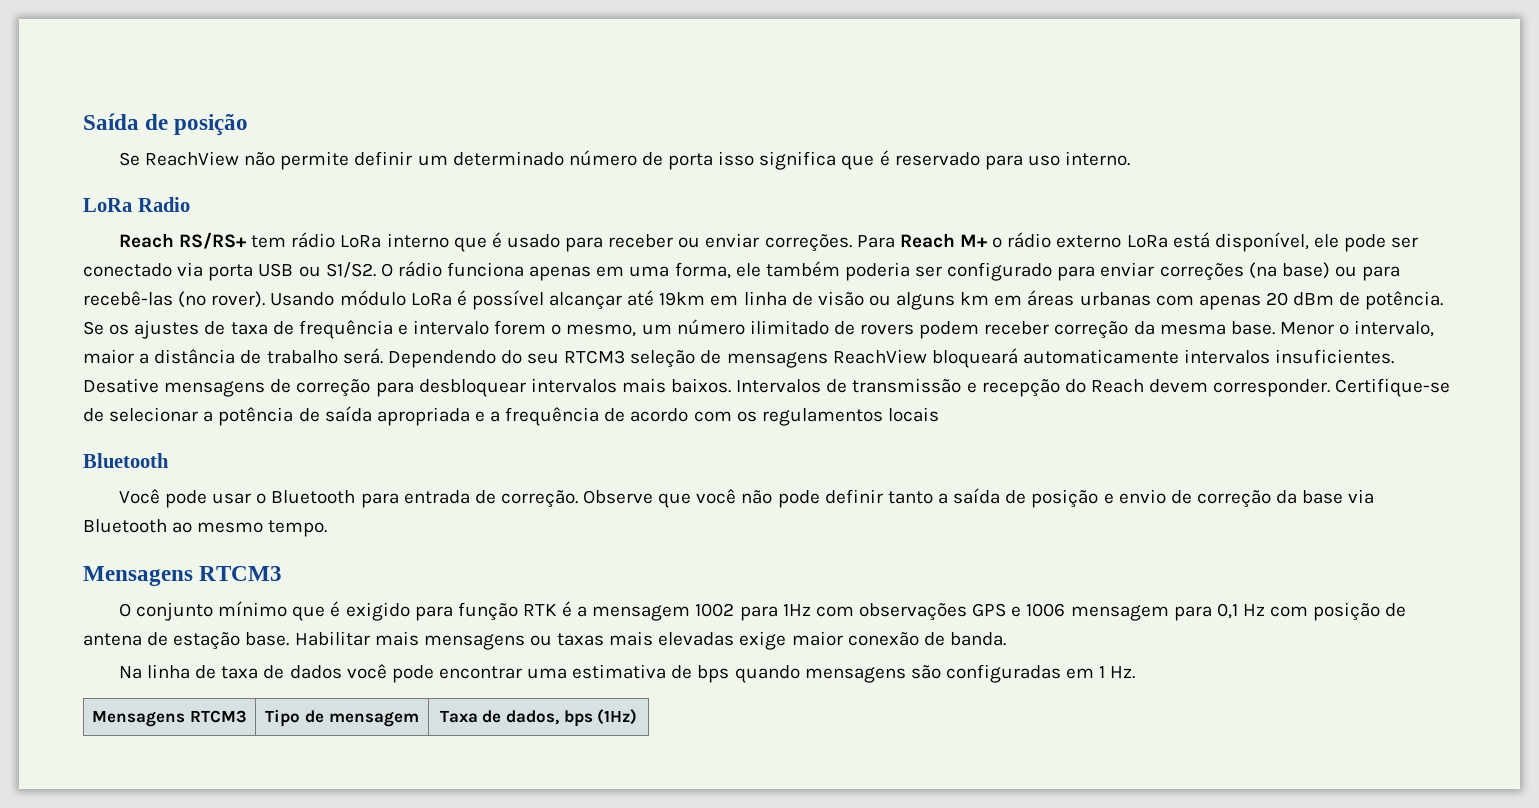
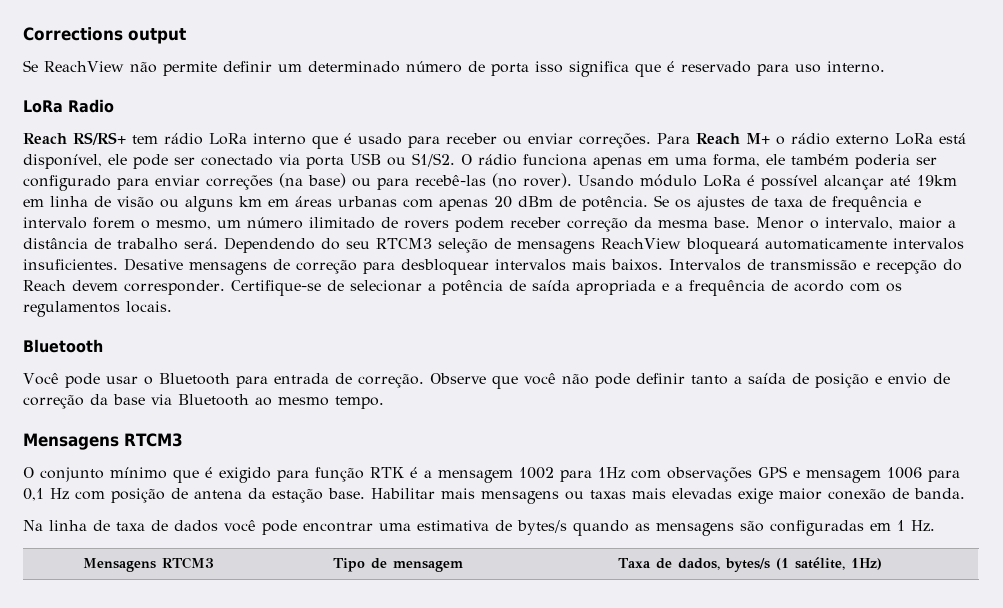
[83,113,249,136] Saída de posição -> [23,27,186,44] Corrections output
[887,407,939,422] locais -> [126,301,172,313] locais.
[1026,603,1169,621] 1006 mensagem -> [806,467,922,483] mensagem 1006
[147,632,169,646] de -> [248,488,266,499] da
[697,665,800,683] bps quando -> [517,520,650,536] bytes/s quando as
[563,709,638,727] bps (1Hz) -> [724,557,882,572] bytes/s (1 satélite, 1Hz)

